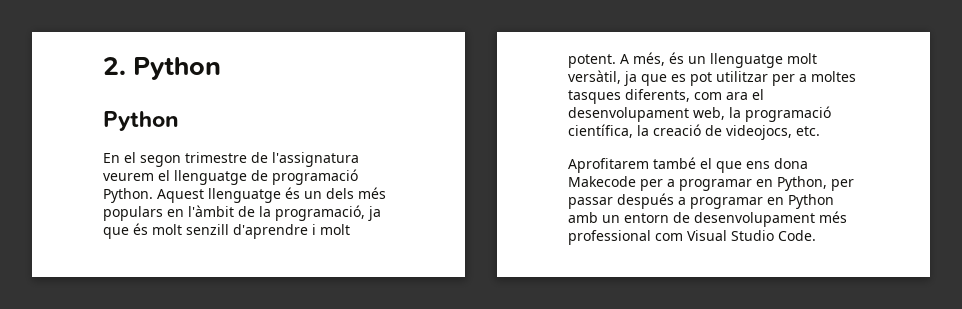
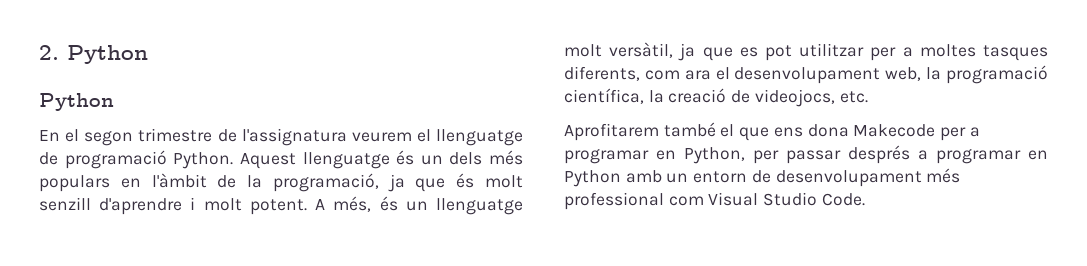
[617,193,674,209] después -> [848,145,910,164] després

